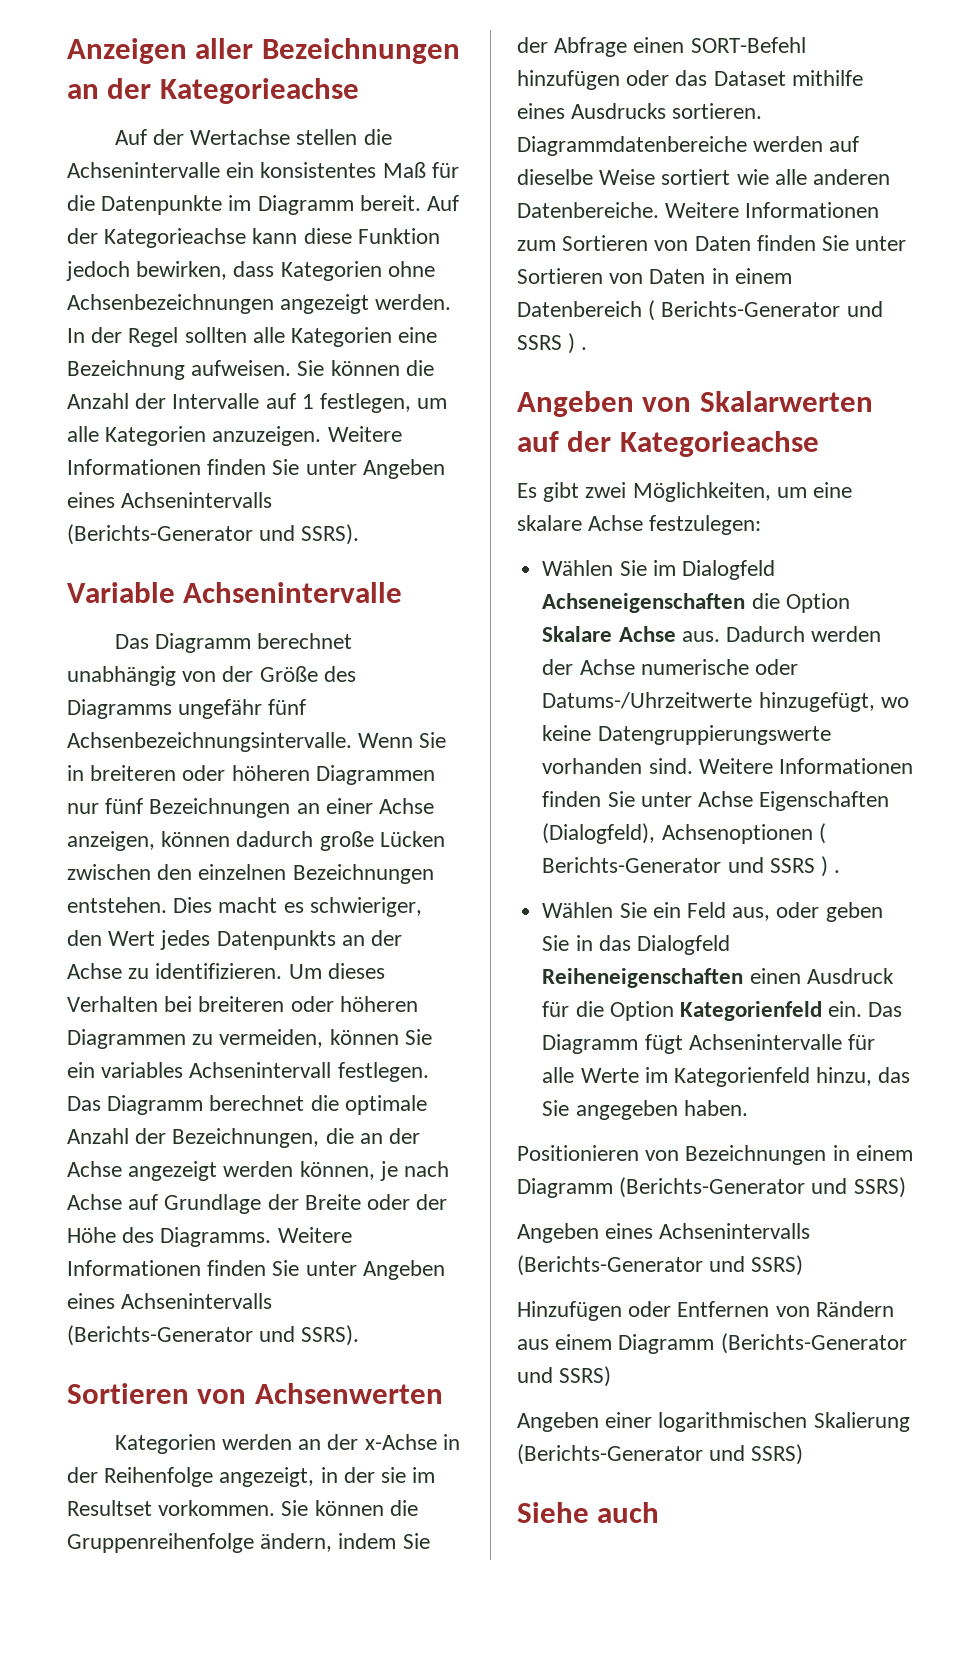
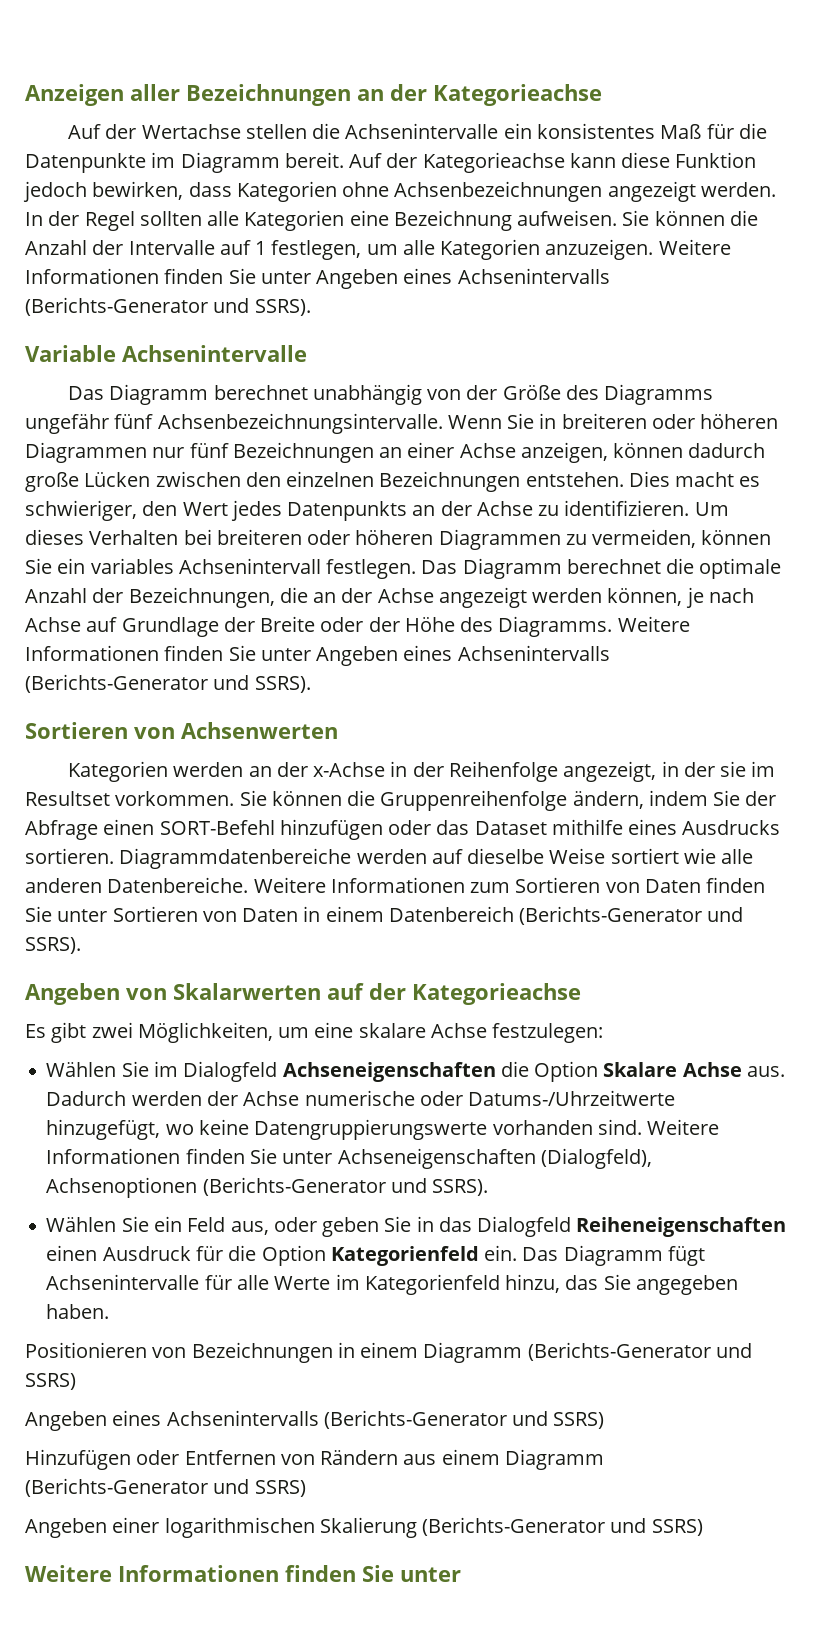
[648,300,883,321] [517,333,588,354] ( Berichts-Generator und SSRS ) . -> [519,906,744,925] [25,937,81,954] (Berichts-Generator und SSRS).
[697,791,890,811] [542,823,826,844] [542,856,841,877] Achse Eigenschaften (Dialogfeld), Achsenoptionen ( Berichts-Generator und SSRS ) . -> [337,1148,652,1169] [46,1177,489,1198] Achseneigenschaften (Dialogfeld), Achsenoptionen (Berichts-Generator und SSRS).
[517,1502,660,1523] Siehe auch -> [25,1565,461,1582] Weitere Informationen finden Sie unter

